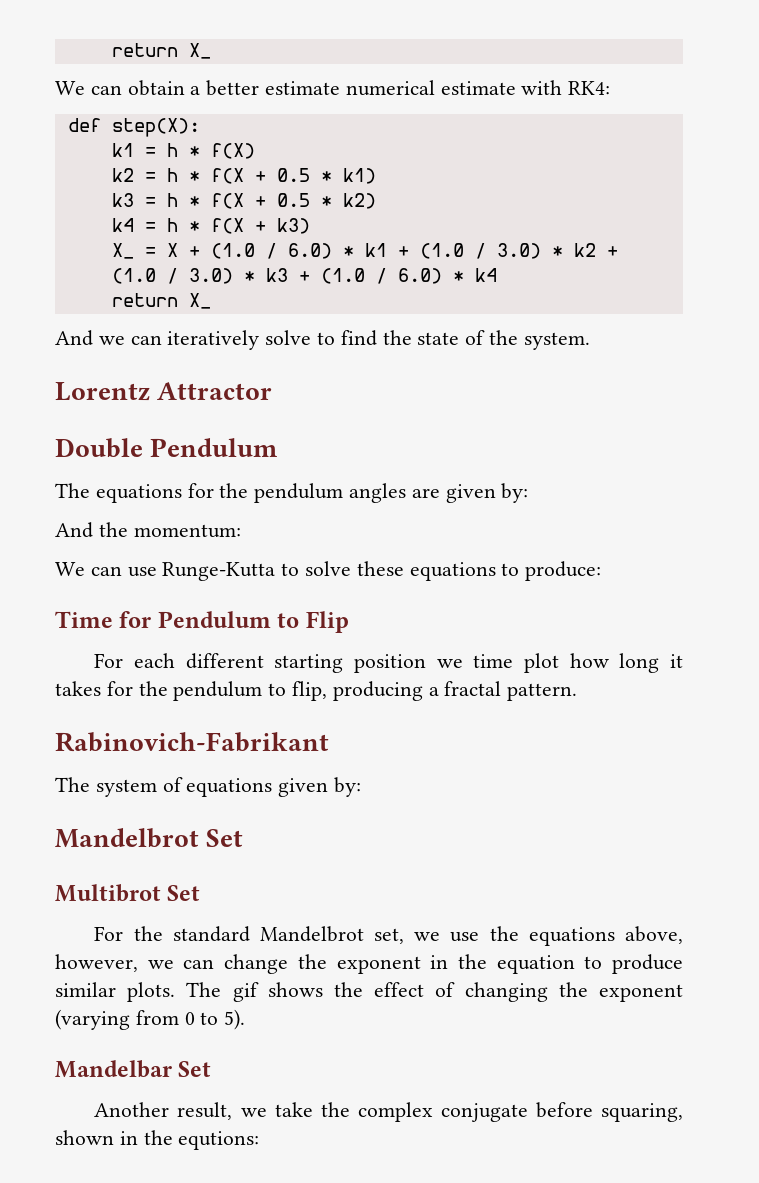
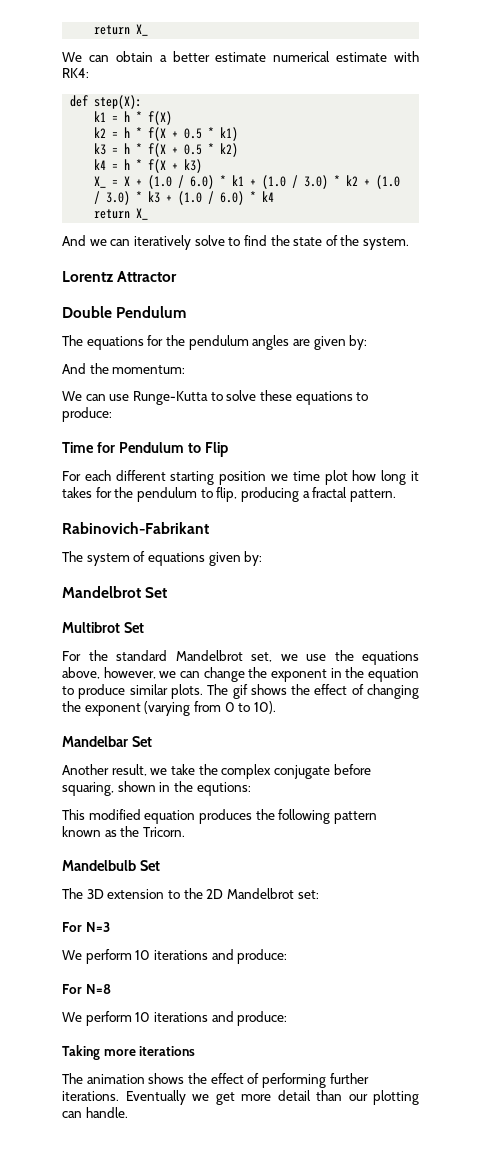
[224,1009,246,1030] 5). -> [253,701,276,714] 10).
(260, 1140) none -> [62,809,377,824] [62,826,185,837] [62,860,160,871] [62,888,319,899] [62,922,110,932] [62,949,288,964] [62,984,111,994] [62,1011,288,1026] [62,1045,196,1060] [62,1073,369,1088] [62,1090,419,1105] [62,1107,128,1118] // This modified equation produces the following pattern known as the Tricorn. // Mandelbulb Set // The 3D extension to the 2D Mandelbrot set: // For N=3 // We perform 10 iterations and produce: // For N=8 // We perform 10 iterations and produce: // Taking more iterations // The animation shows the effect of performing further iterations. Eventually we get more detail than our plotting can handle.

